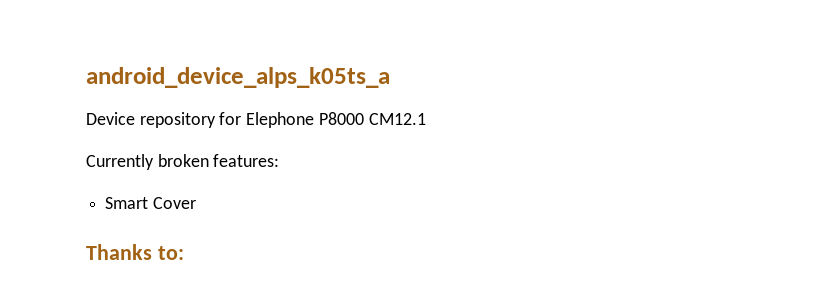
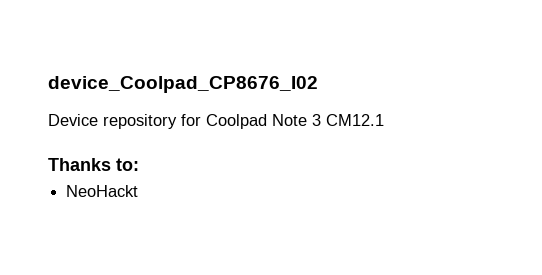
[86,67,390,88] android_device_alps_k05ts_a -> [48,76,318,93] device_Coolpad_CP8676_I02
[246,112,426,128] [86,154,280,170] [105,197,196,209] Elephone P8000 CM12.1 // Currently broken features: // Smart Cover -> [206,114,384,129] Coolpad Note 3 CM12.1
(184, 253) none -> [66,185,139,197] // NeoHackt

